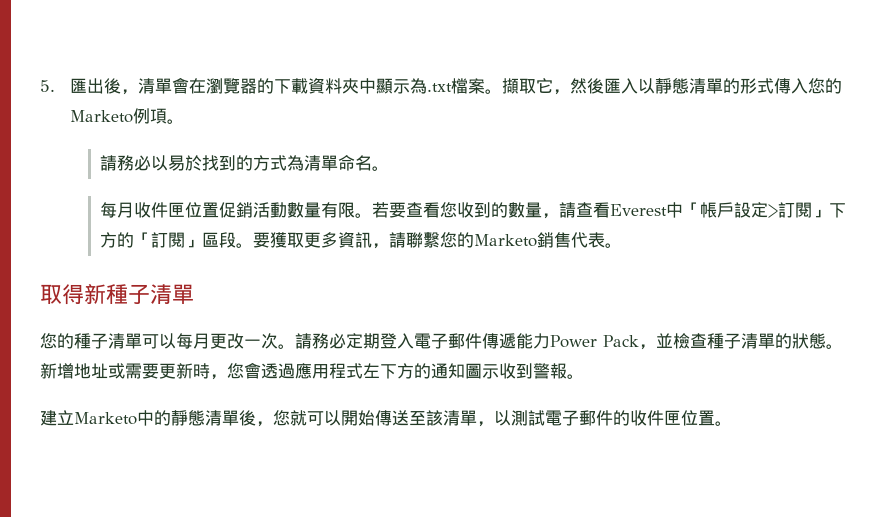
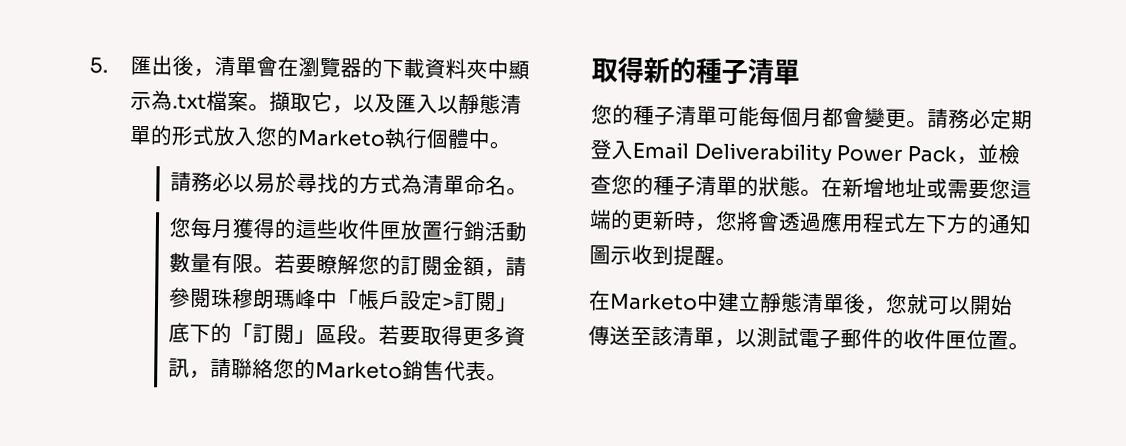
[569,78,604,94] 然後 -> [352,93,396,114] 以及
[773,78,791,94] 傳 -> [212,125,236,147] 放
[132,108,167,124] 例項 -> [383,127,491,150] 執行個體中
[201,155,236,171] 找到 -> [295,173,339,194] 尋找
[99,202,236,218] 每月收件匣位置促 -> [168,217,465,241] 您每月獲得的這些收件匣放置行
[405,202,667,219] 查看您收到的數量，請查看Everest -> [315,254,527,278] [167,287,317,310] 瞭解您的訂閱金額，請參閱珠穆朗瑪峰
[828,203,846,218] [99,232,117,248] 下方 -> [167,322,211,343] 底下
[252,232,304,248] 要獲取 -> [377,324,463,346] 若要取得
[422,232,440,248] 繫 -> [251,358,274,379] 絡
(106, 294) none -> [669,57,696,84] 的
[159,333,550,349] 以每月更改一次。請務必定期登入電子郵件傳遞能力 -> [738,106,1033,130] [590,139,832,166] 能每個月都會變更。請務必定期登入Email Deliverability
(707, 340) none -> [611,174,654,196] 您的
(843, 346) none -> [821,177,843,198] 在
(159, 371) none -> [989,178,1032,200] [589,209,633,230] 您這端的
(244, 371) none -> [736,211,759,232] 將
[533,363,584,379] [40,410,171,426] 警報。 // 建立Marketo中的 -> [673,245,737,267] [588,290,761,313] 提醒。 // 在Marketo中建立

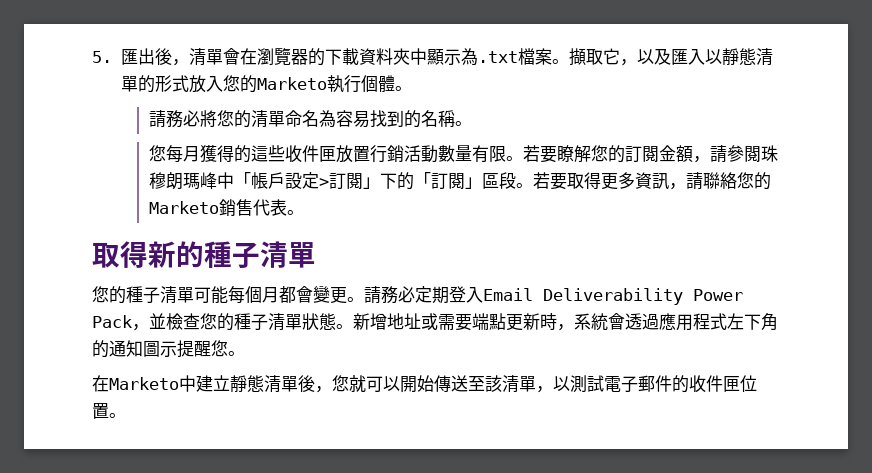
[467,128,491,150] 中 -> (395, 83) none
[232,172,507,196] 以易於尋找的方式為清單命名 -> [199,110,455,128] 將您的清單命名為容易找到的名稱
[167,322,190,343] 底 -> (380, 183) none
[737,176,843,198] 的狀態。在 -> [302,313,353,330] 狀態。
[989,178,1032,200] [589,209,633,230] 您這端的 -> [472,313,506,330] 端點
[715,210,759,232] 您將 -> [574,313,608,331] 系統
[946,213,969,234] 方 -> [761,313,778,331] 角
[631,244,716,266] 收到提醒 -> [177,340,228,358] 提醒您

